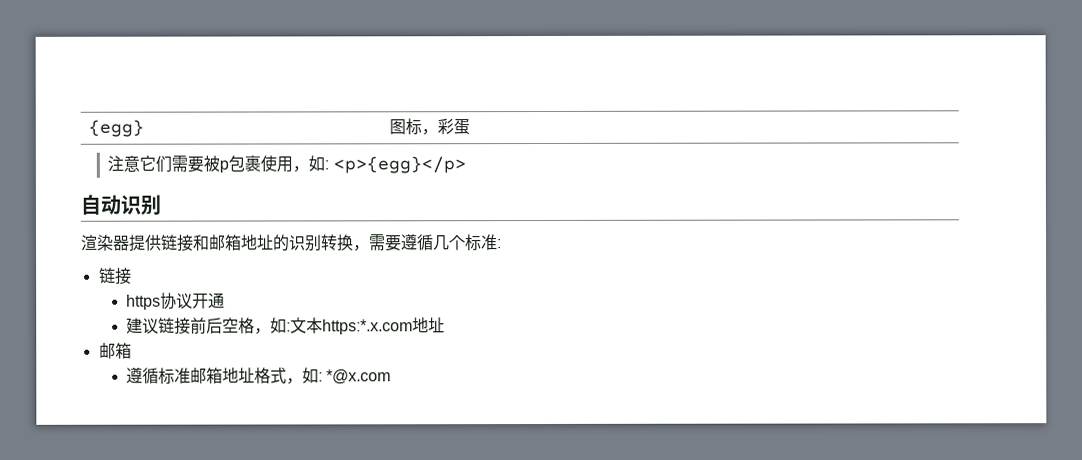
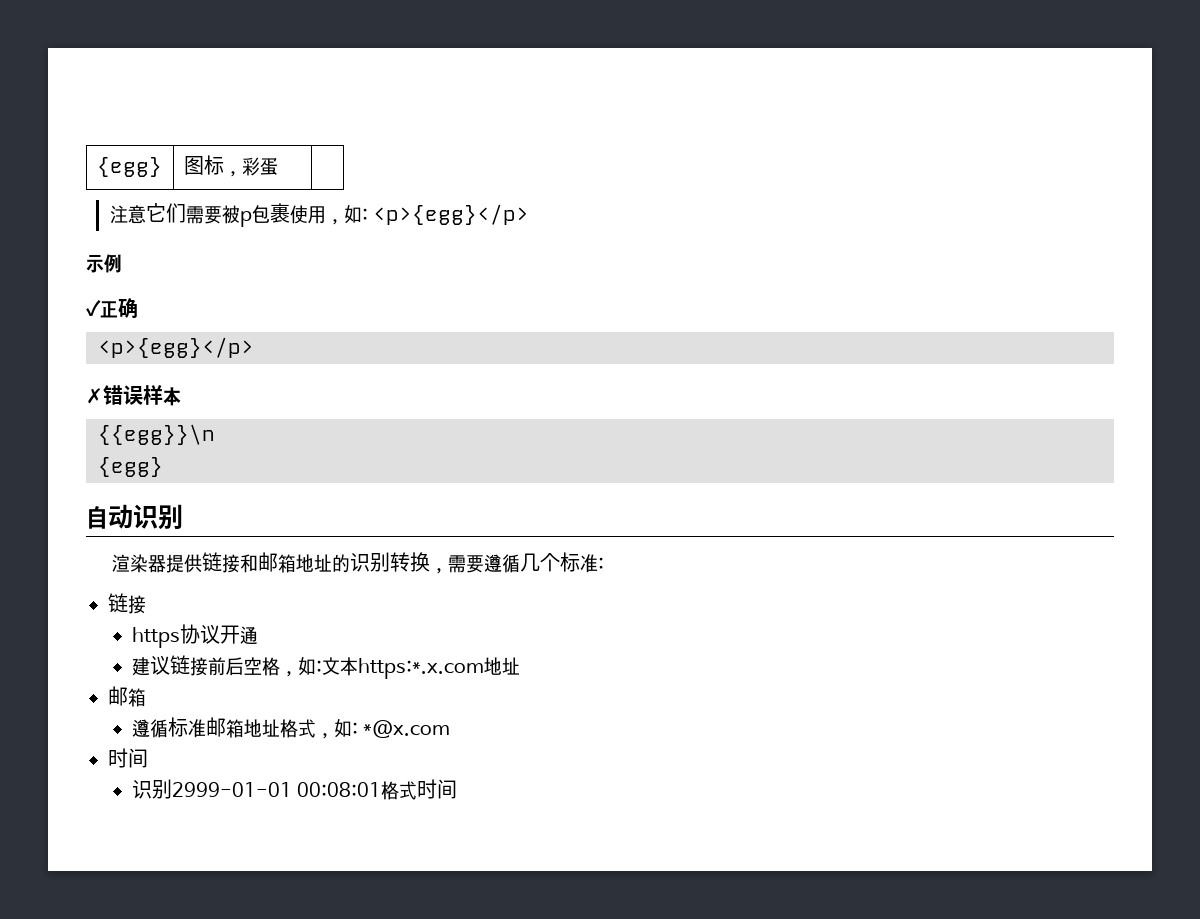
(466, 165) none -> [86,254,122,273] [86,298,138,318] [98,337,254,358] [86,385,181,406] [98,424,215,445] [98,457,163,477] // 示例 // ✓正确 // <p>{egg}</p> // ✗错误样本 // {{egg}}\n // {egg}
(392, 377) none -> [108,748,148,768] [131,779,458,800] // 时间 // 识别2999-01-01 00:08:01格式时间

